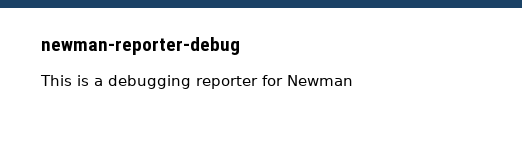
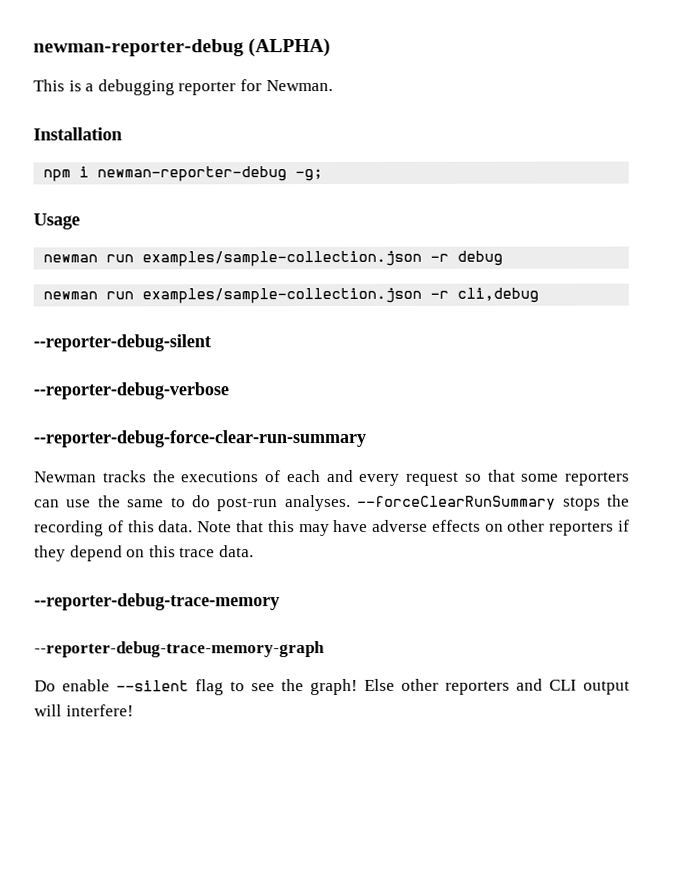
[41,37,240,55] newman-reporter-debug -> [33,38,332,58] newman-reporter-debug (ALPHA)
[287,75,353,86] Newman -> [265,80,333,92] [33,127,123,141] [43,166,324,182] [33,213,80,230] [43,250,504,267] [43,287,540,304] [33,334,211,352] [33,382,229,400] [33,429,367,448] [34,469,630,486] [34,494,630,512] [34,519,630,537] [34,545,254,562] [34,593,280,611] [34,641,325,658] [34,678,630,696] [34,704,134,717] Newman. // Installation // npm i newman-reporter-debug -g; // Usage // newman run examples/sample-collection.json -r debug // newman run examples/sample-collection.json -r cli,debug // --reporter-debug-silent // --reporter-debug-verbose // --reporter-debug-force-clear-run-summary // Newman tracks the executions of each and every request so that some reporters can use the same to do post-run analyses. --forceClearRunSummary stops the recording of this data. Note that this may have adverse effects on other reporters if they depend on this trace data. // --reporter-debug-trace-memory // --reporter-debug-trace-memory-graph // Do enable --silent flag to see the graph! Else other reporters and CLI output will interfere!

